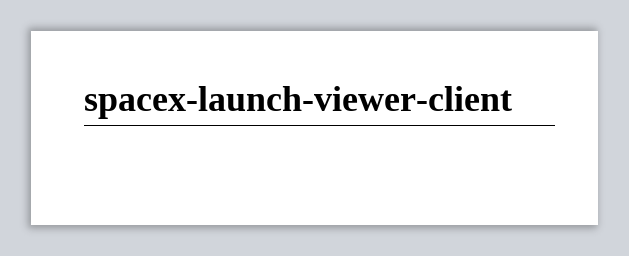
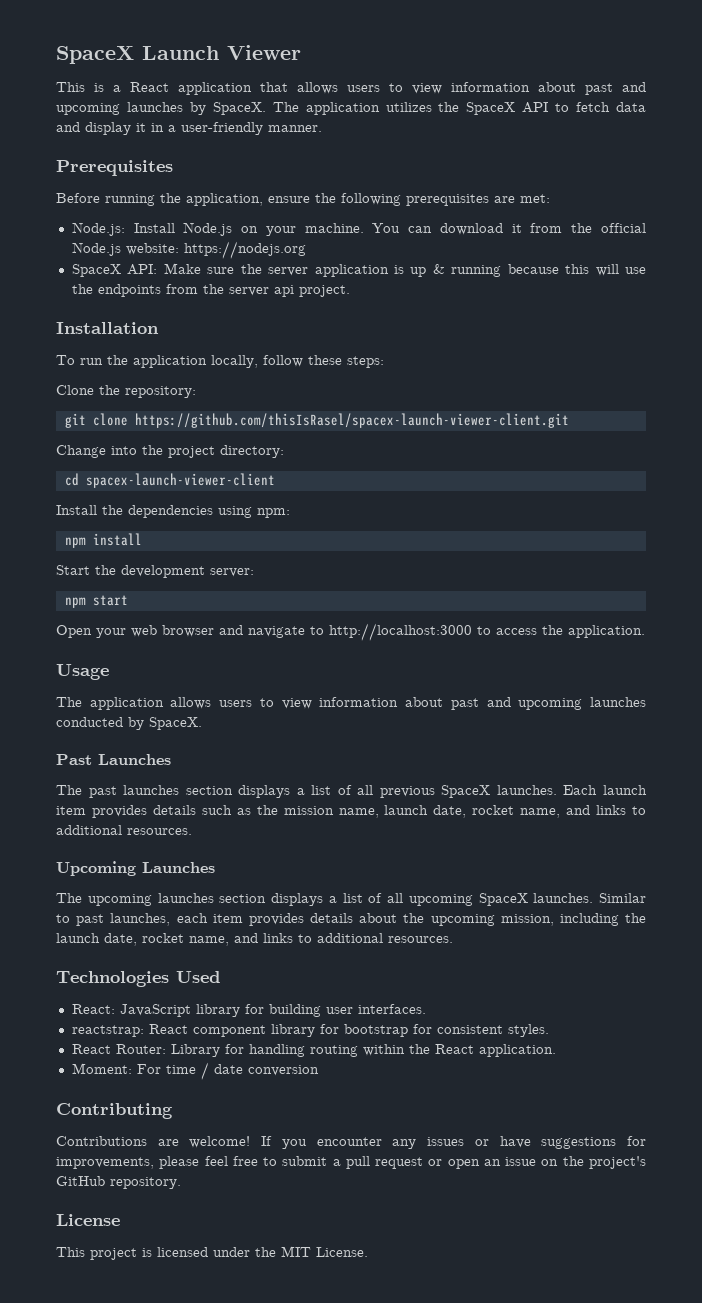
[84,86,512,119] spacex-launch-viewer-client -> [56,45,301,64] [56,82,646,95] [56,102,646,115] [56,122,322,135] [56,160,173,176] [56,193,550,206] [71,222,646,236] [71,241,306,259] [71,263,646,277] [71,284,350,297] [56,322,159,334] [56,355,384,368] [56,385,196,398] [64,413,569,428] [56,445,284,458] [64,473,275,488] [56,505,290,518] [64,533,142,548] [56,565,254,578] [64,595,128,608] [56,623,645,641] [56,664,109,680] [56,697,646,710] [56,717,202,730] [56,754,171,765] [56,785,648,798] [56,805,647,818] [56,825,192,835] [56,861,215,876] [56,893,646,906] [56,913,647,926] [56,933,453,946] [56,971,220,987] [71,1004,426,1017] [71,1024,549,1037] [71,1044,556,1057] [71,1062,319,1080] [56,1103,173,1119] [56,1136,647,1149] [56,1156,646,1169] [56,1176,181,1189] [56,1214,120,1226] [56,1246,368,1260] SpaceX Launch Viewer // This is a React application that allows users to view information about past and upcoming launches by SpaceX. The application utilizes the SpaceX API to fetch data and display it in a user-friendly manner. // Prerequisites // Before running the application, ensure the following prerequisites are met: // Node.js: Install Node.js on your machine. You can download it from the official Node.js website: https://nodejs.org // SpaceX API: Make sure the server application is up & running because this will use the endpoints from the server api project. // Installation // To run the application locally, follow these steps: // Clone the repository: // git clone https://github.com/thisIsRasel/spacex-launch-viewer-client.git // Change into the project directory: // cd spacex-launch-viewer-client // Install the dependencies using npm: // npm install // Start the development server: // npm start // Open your web browser and navigate to http://localhost:3000 to access the application. // Usage // The application allows users to view information about past and upcoming launches conducted by SpaceX. // Past Launches // The past launches section displays a list of all previous SpaceX launches. Each launch item provides details such as the mission name, launch date, rocket name, and links to additional resources. // Upcoming Launches // The upcoming launches section displays a list of all upcoming SpaceX launches. Similar to past launches, each item provides details about the upcoming mission, including the launch date, rocket name, and links to additional resources. // Technologies Used // React: JavaScript library for building user interfaces. // reactstrap: React component library for bootstrap for consistent styles. // React Router: Library for handling routing within the React application. // Moment: For time / date conversion // Contributing // Contributions are welcome! If you encounter any issues or have suggestions for improvements, please feel free to submit a pull request or open an issue on the project's GitHub repository. // License // This project is licensed under the MIT License.

